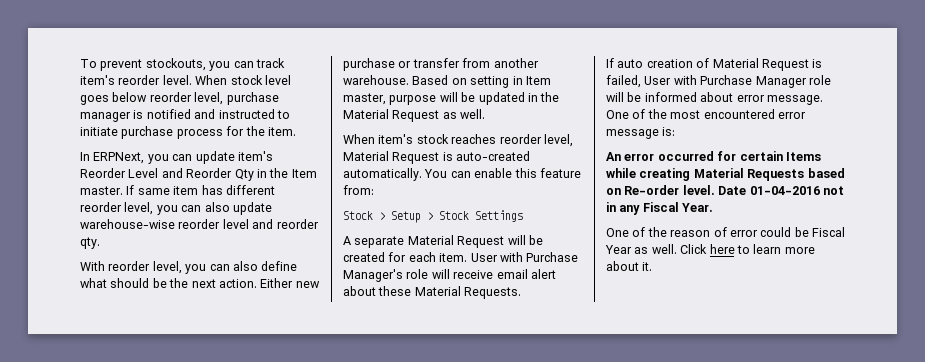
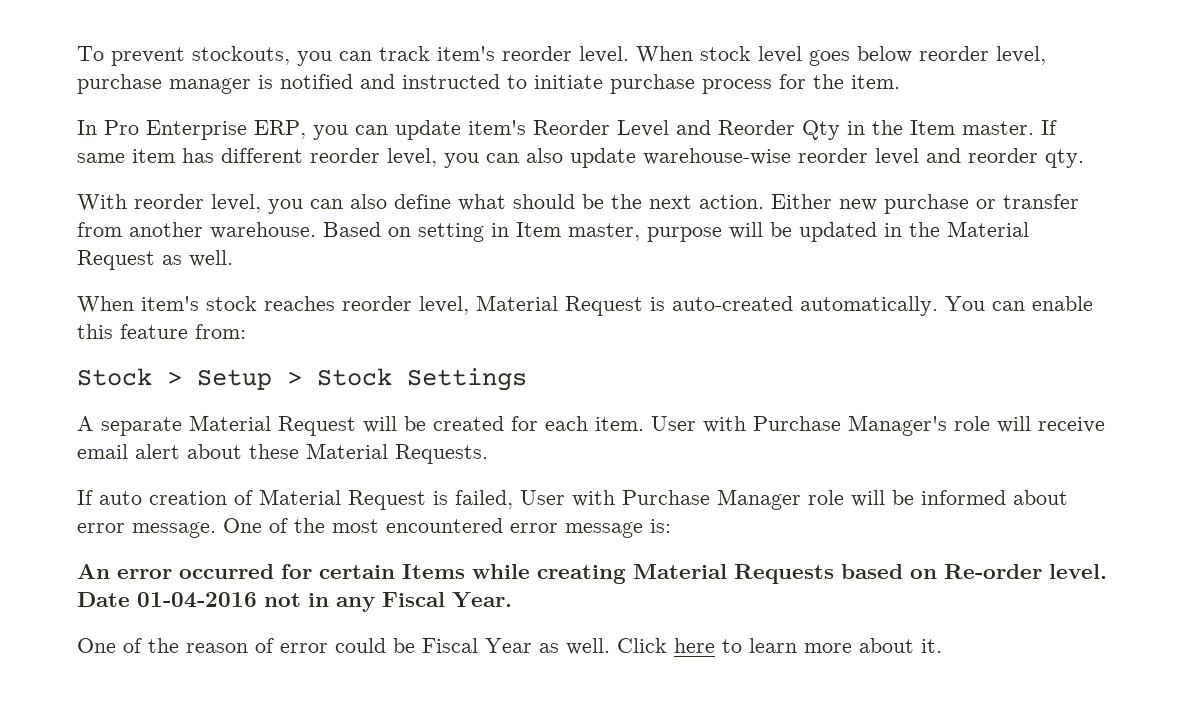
[93,152,145,164] ERPNext, -> [104,120,306,140] Pro Enterprise ERP,

